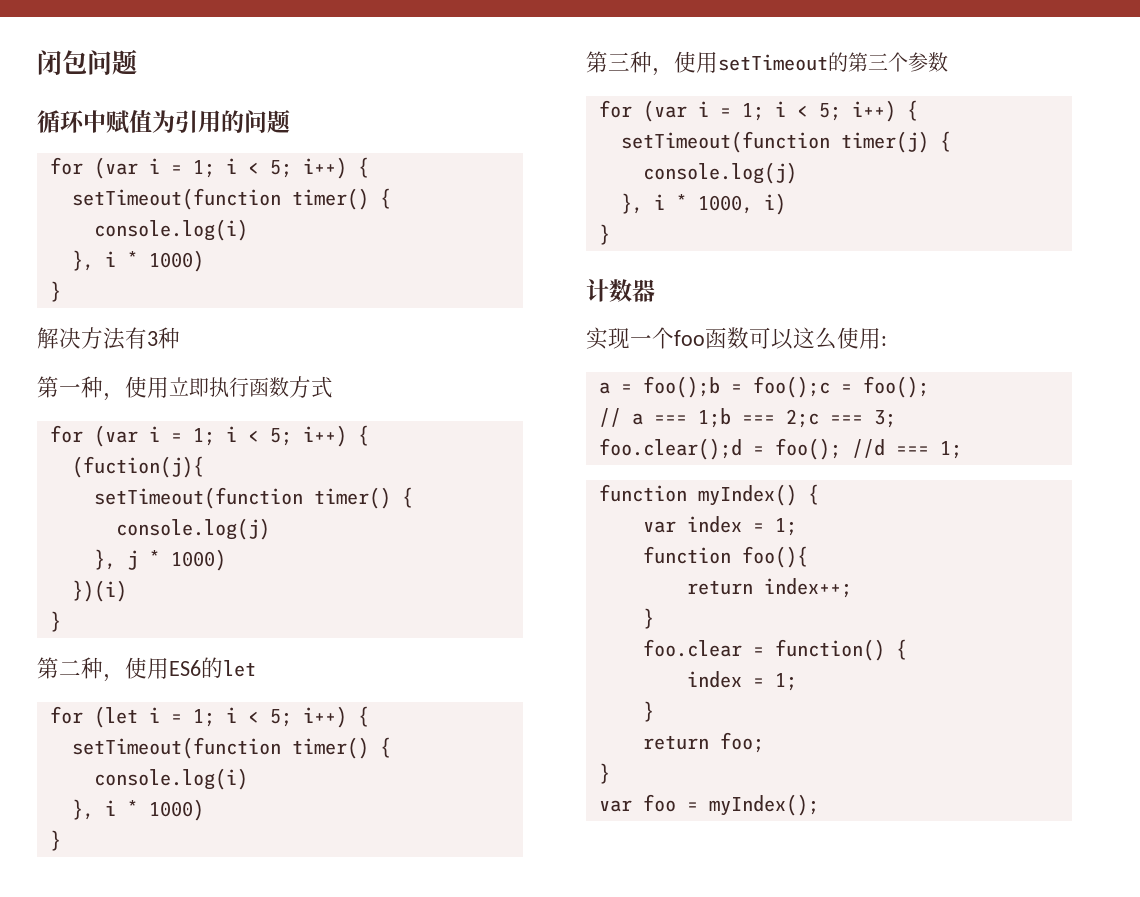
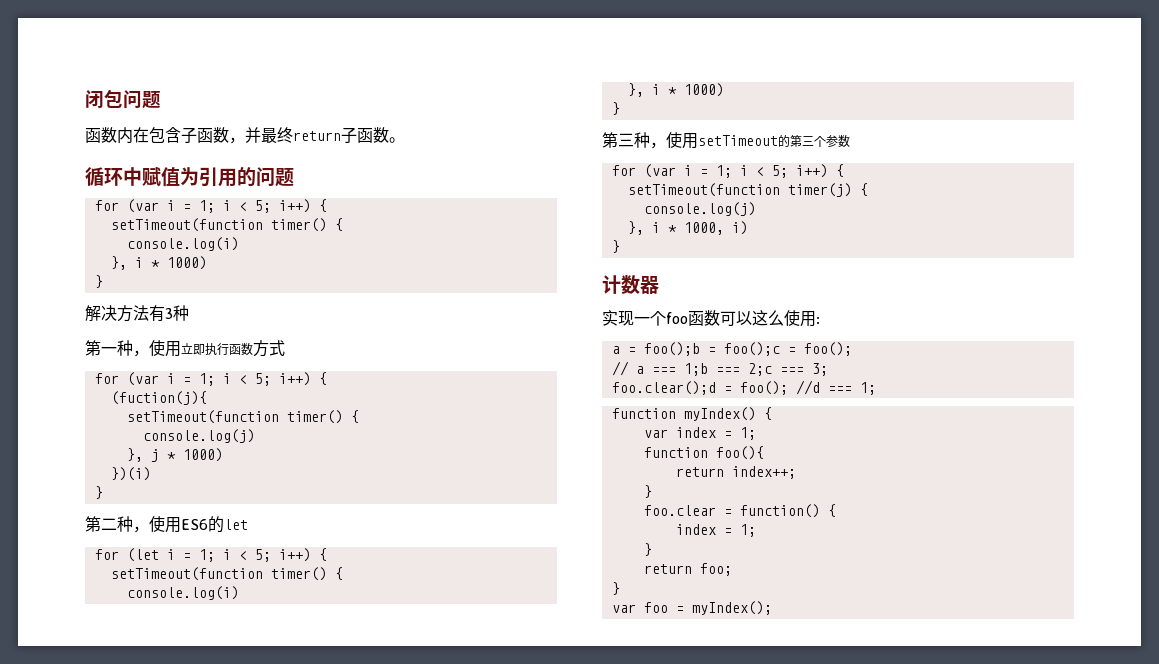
(137, 62) none -> [85,127,405,144] // 函数内在包含子函数，并最终return子函数。

